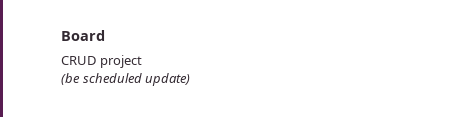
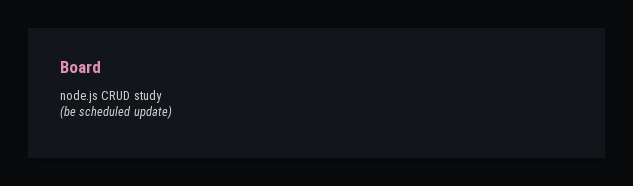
[61,55,142,68] CRUD project -> [60,90,162,103] node.js CRUD study

